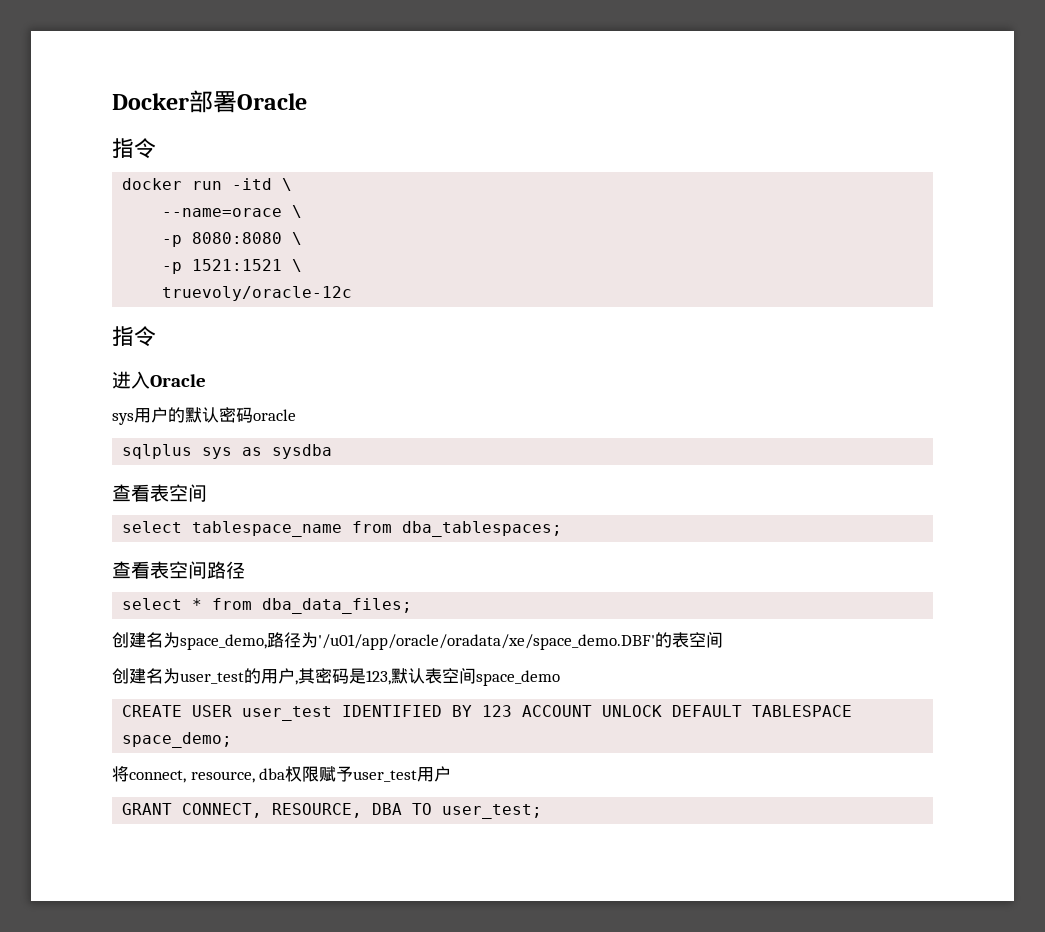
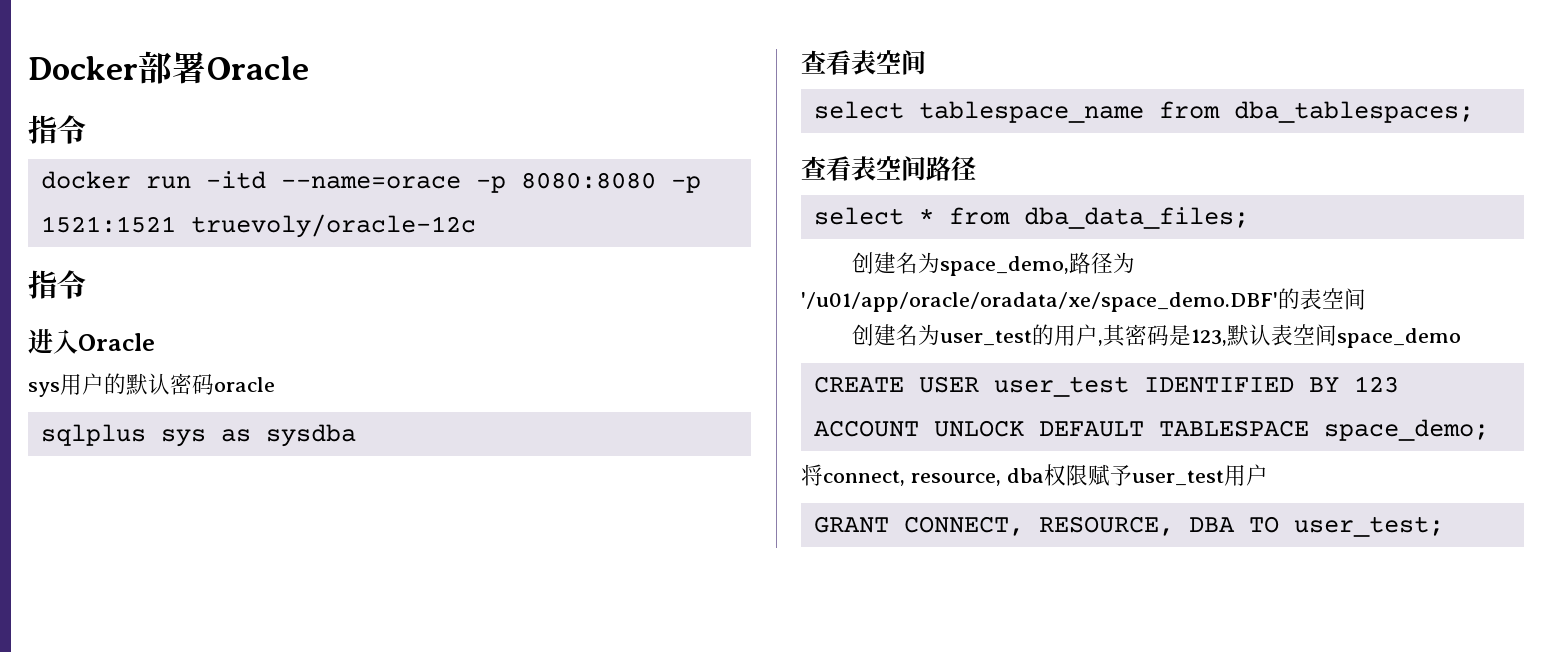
[282,178,293,191] [162,205,303,218] \ // --name=orace \ // -> [280,176,461,189] --name=orace
[292,232,303,245] \ // -> (656, 180) none
[292,259,303,272] \ // -> (176, 224) none

